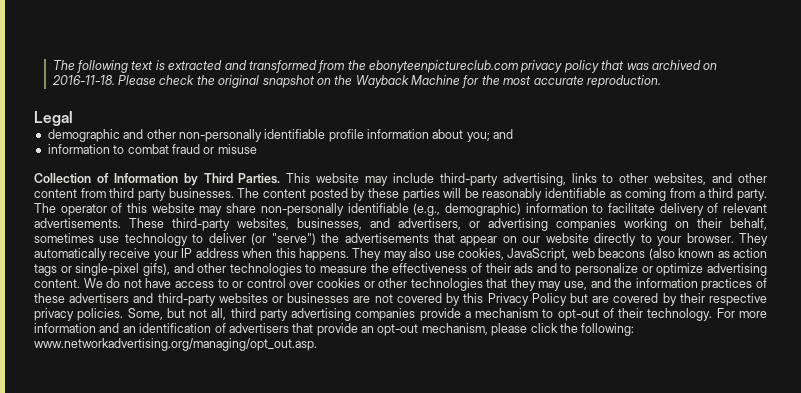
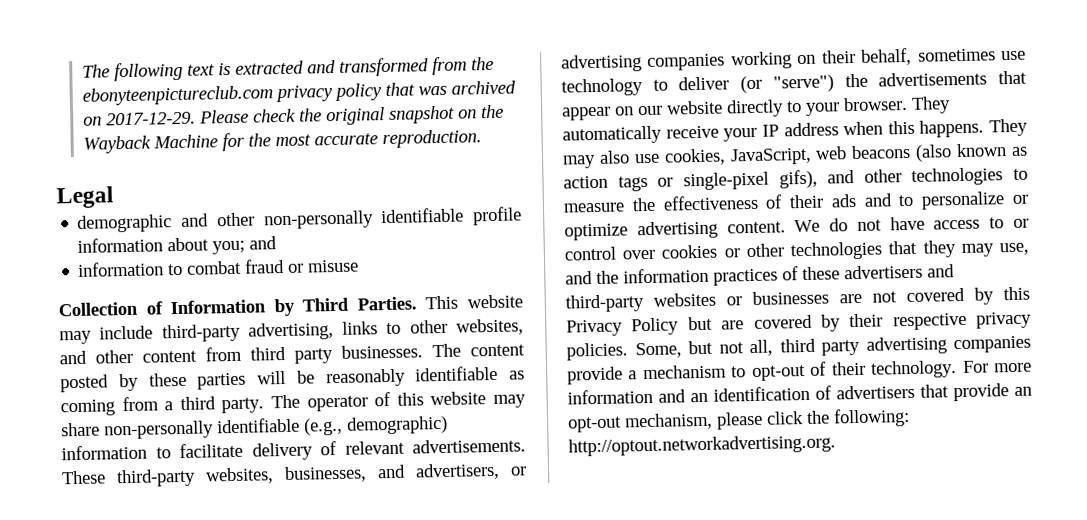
[51,75,115,85] 2016-11-18. -> [106,111,197,126] 2017-12-29.
[34,338,317,351] www.networkadvertising.org/managing/opt_out.asp. -> [568,434,836,457] http://optout.networkadvertising.org.

